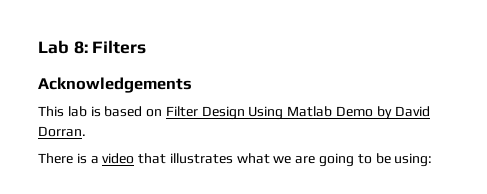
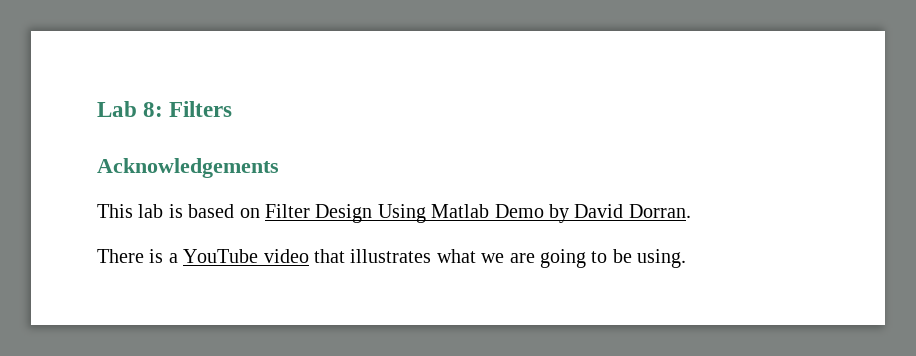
(99, 160) none -> [183,249,259,263] YouTube
[394,153,433,167] using: -> [637,249,687,268] using.

